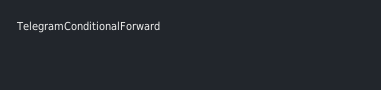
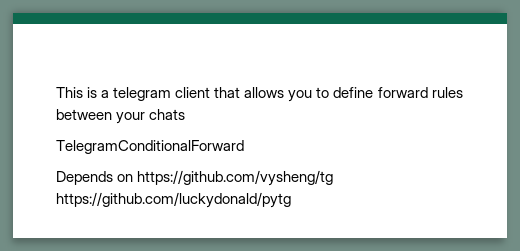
[16,21,160,33] TelegramConditionalForward -> [56,87,463,102] [56,109,186,124] [56,140,244,154] [56,170,334,186] [56,192,291,208] This is a telegram client that allows you to define forward rules between your chats // TelegramConditionalForward // Depends on https://github.com/vysheng/tg https://github.com/luckydonald/pytg

